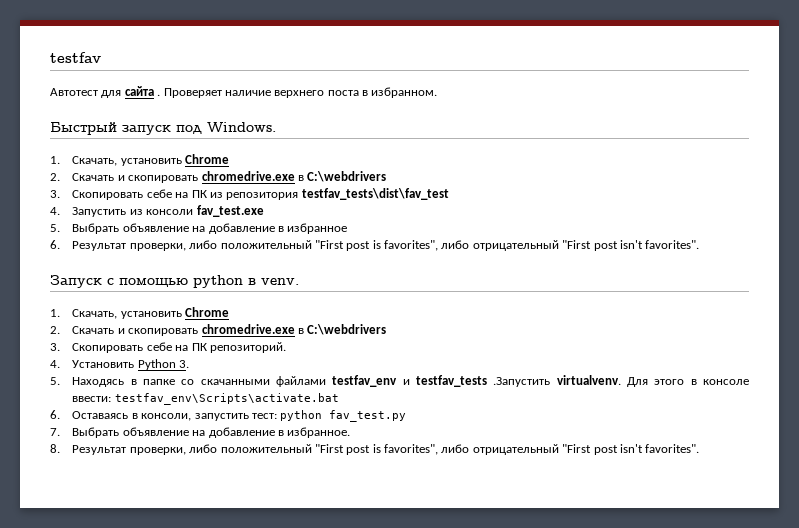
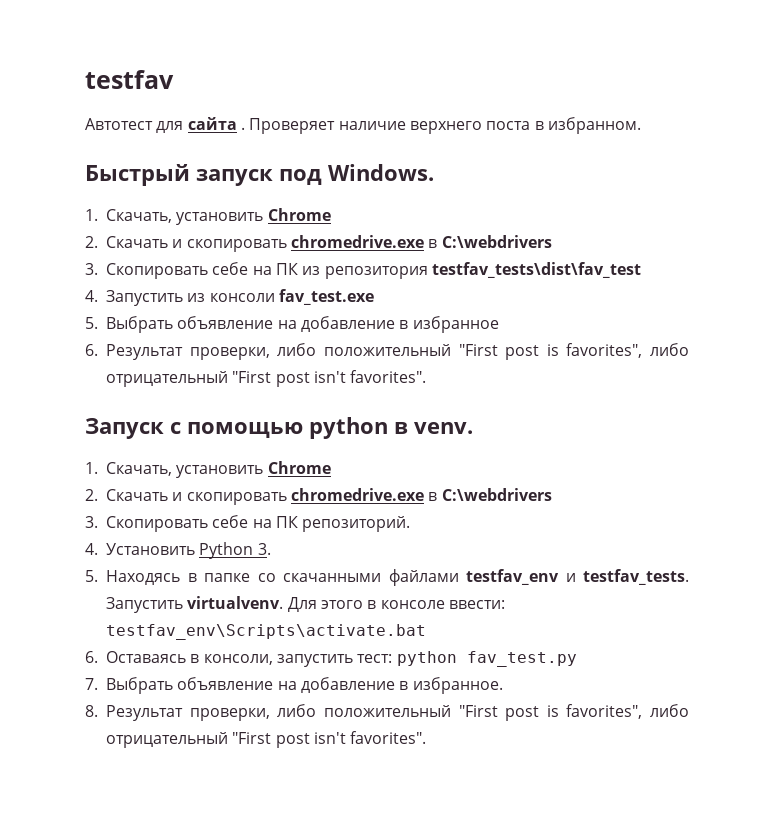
[416,375,551,387] testfav_tests .Запустить -> [583,569,689,585] [106,597,183,613] testfav_tests. Запустить

